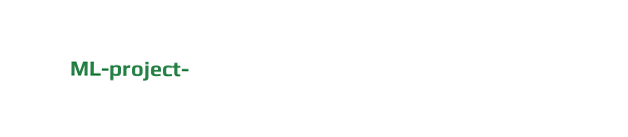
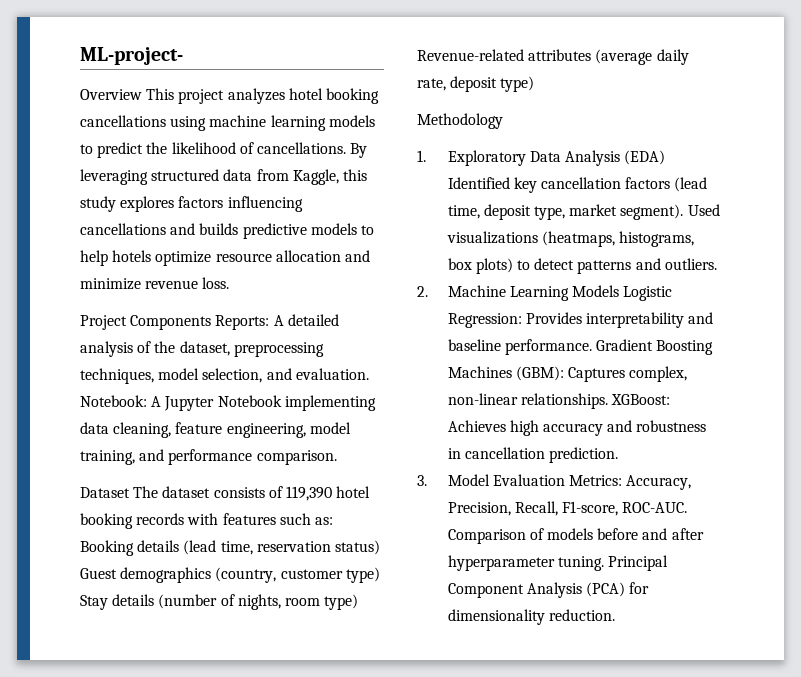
(190, 71) none -> [80,88,379,104] [80,115,375,131] [80,142,368,158] [80,169,367,185] [80,196,303,212] [80,223,374,239] [80,250,370,266] [80,277,230,290] [80,314,339,330] [80,341,324,357] [80,368,369,384] [80,395,376,411] [80,422,351,438] [80,449,337,465] [80,486,371,501] [80,513,333,529] [80,540,380,556] [80,567,380,583] [80,594,359,610] [417,49,689,65] [417,76,535,92] [417,113,503,129] [417,150,666,166] [447,177,708,193] [447,204,720,220] [446,231,694,247] [447,258,717,274] [417,285,673,301] [447,312,714,328] [447,339,714,355] [447,366,688,382] [447,393,670,409] [447,420,707,436] [447,447,618,463] [417,474,692,490] [447,501,688,516] [447,528,704,544] [447,555,668,571] [447,582,650,598] [447,609,615,625] // Overview This project analyzes hotel booking cancellations using machine learning models to predict the likelihood of cancellations. By leveraging structured data from Kaggle, this study explores factors influencing cancellations and builds predictive models to help hotels optimize resource allocation and minimize revenue loss. // Project Components Reports: A detailed analysis of the dataset, preprocessing techniques, model selection, and evaluation. Notebook: A Jupyter Notebook implementing data cleaning, feature engineering, model training, and performance comparison. // Dataset The dataset consists of 119,390 hotel booking records with features such as: Booking details (lead time, reservation status) Guest demographics (country, customer type) Stay details (number of nights, room type) Revenue-related attributes (average daily rate, deposit type) // Methodology // 1. Exploratory Data Analysis (EDA) Identified key cancellation factors (lead time, deposit type, market segment). Used visualizations (heatmaps, histograms, box plots) to detect patterns and outliers. // 2. Machine Learning Models Logistic Regression: Provides interpretability and baseline performance. Gradient Boosting Machines (GBM): Captures complex, non-linear relationships. XGBoost: Achieves high accuracy and robustness in cancellation prediction. // 3. Model Evaluation Metrics: Accuracy, Precision, Recall, F1-score, ROC-AUC. Comparison of models before and after hyperparameter tuning. Principal Component Analysis (PCA) for dimensionality reduction.

